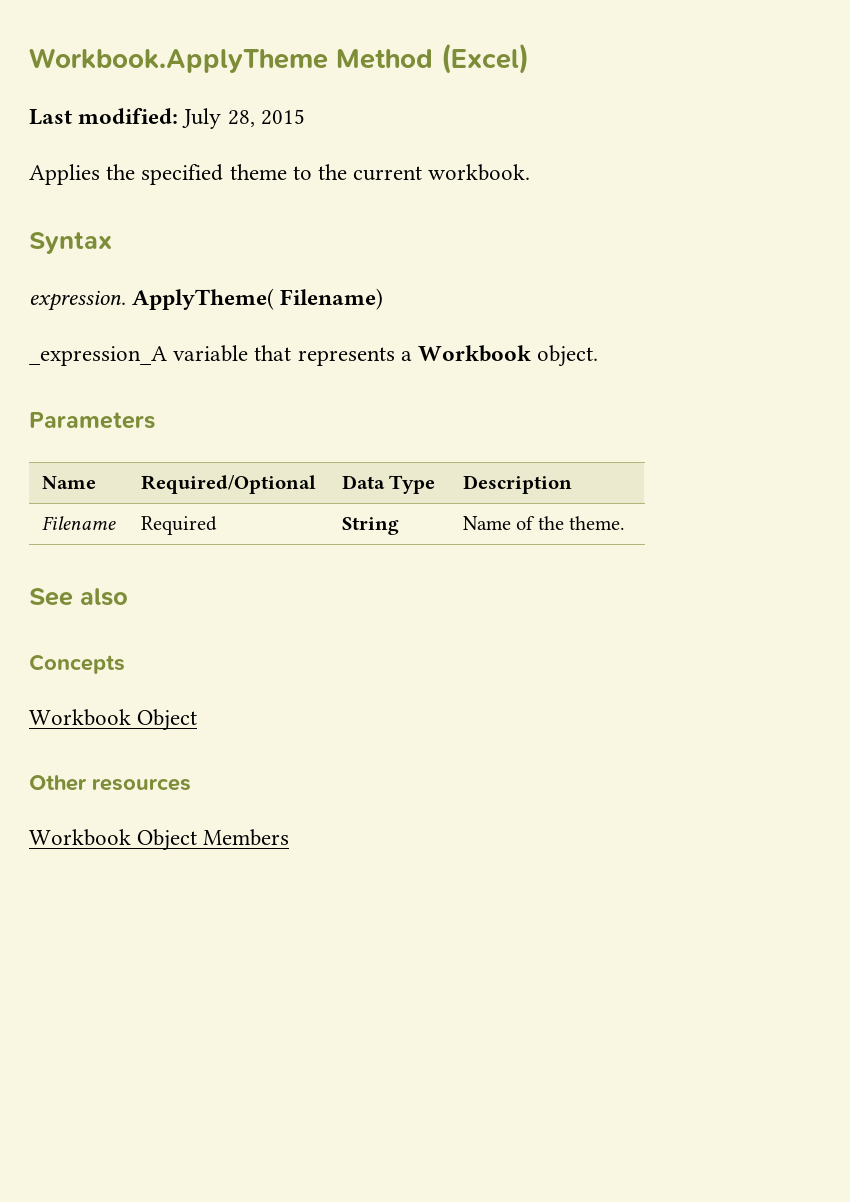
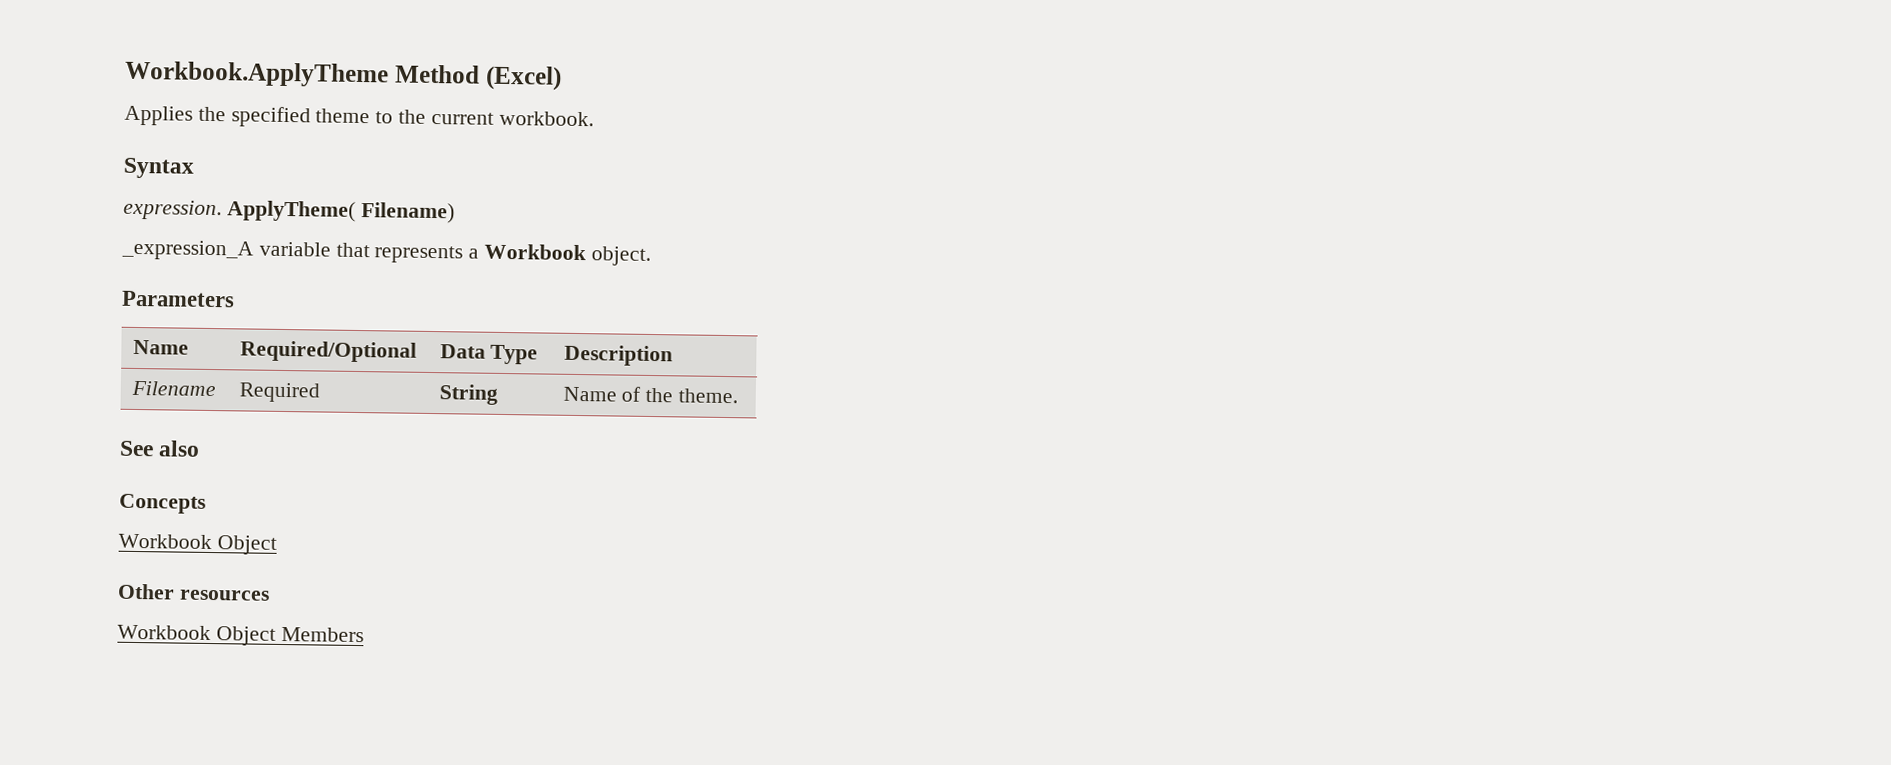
[29,108,305,129] // Last modified: July 28, 2015 -> (562, 78) none

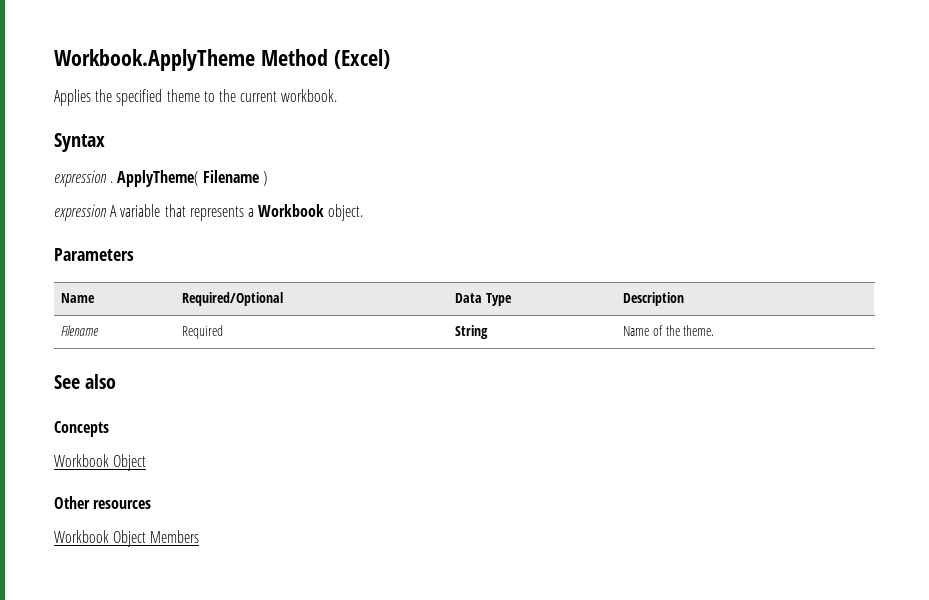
[123,199,455,224] [121,239,254,261] expression. ApplyTheme( Filename) // _expression_A -> [54,170,267,187] [54,204,118,221] expression . ApplyTheme( Filename ) // expression A

